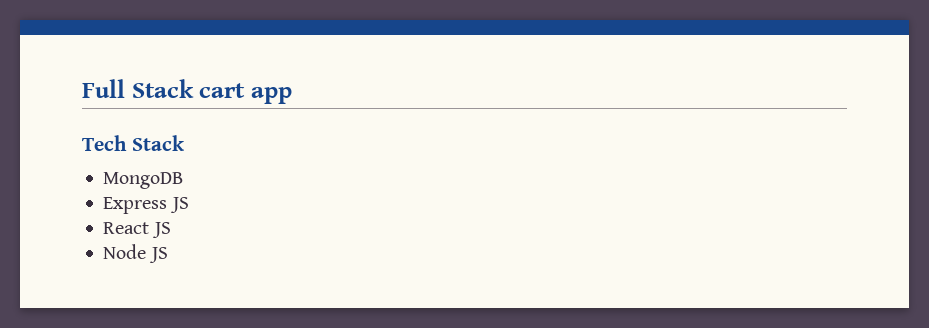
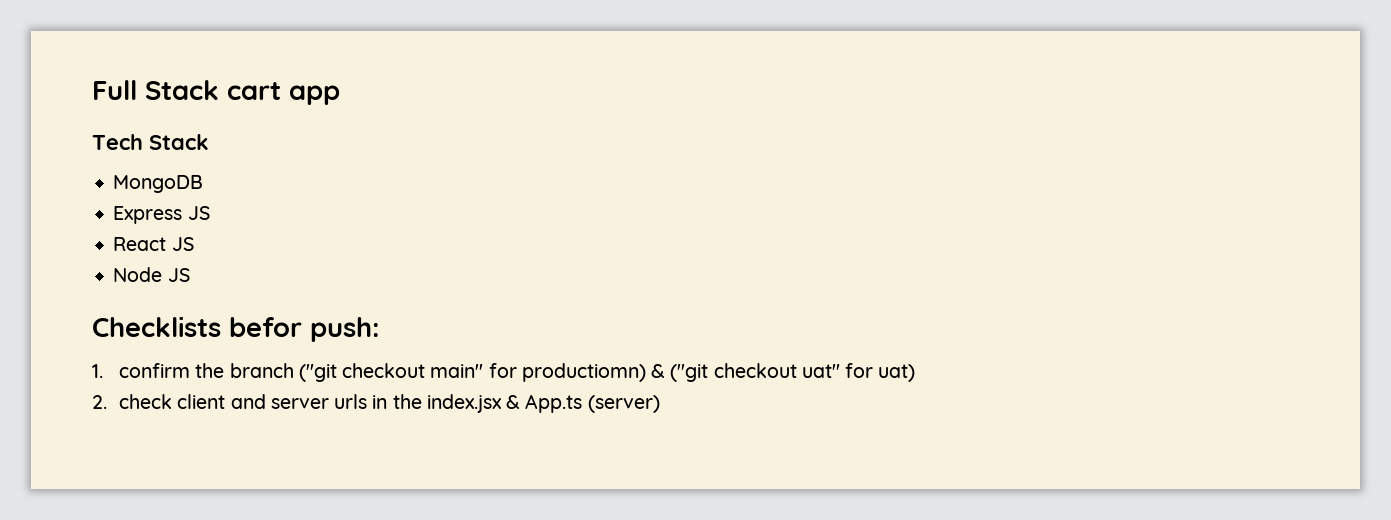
(168, 255) none -> [92,316,380,342] [92,363,916,382] [92,394,660,413] // Checklists befor push: // 1. confirm the branch ("git checkout main" for productiomn) & ("git checkout uat" for uat) // 2. check client and server urls in the index.jsx & App.ts (server)

